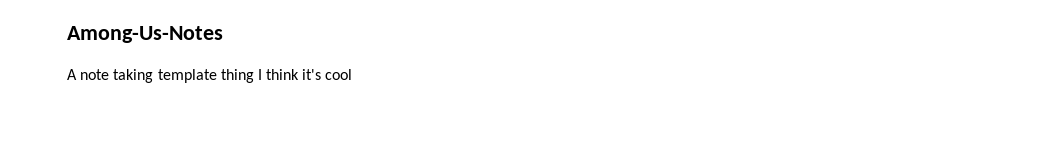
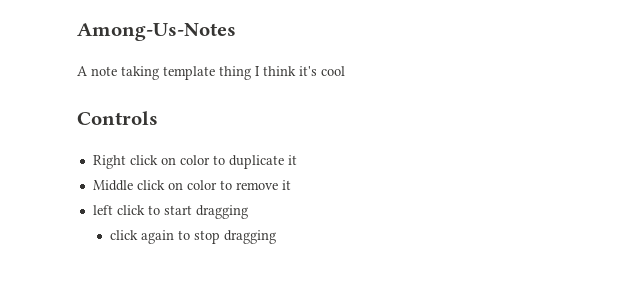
(353, 74) none -> [77,111,158,125] [92,155,297,169] [92,180,291,191] [92,205,248,219] [109,230,276,244] // Controls // Right click on color to duplicate it // Middle click on color to remove it // left click to start dragging // click again to stop dragging

